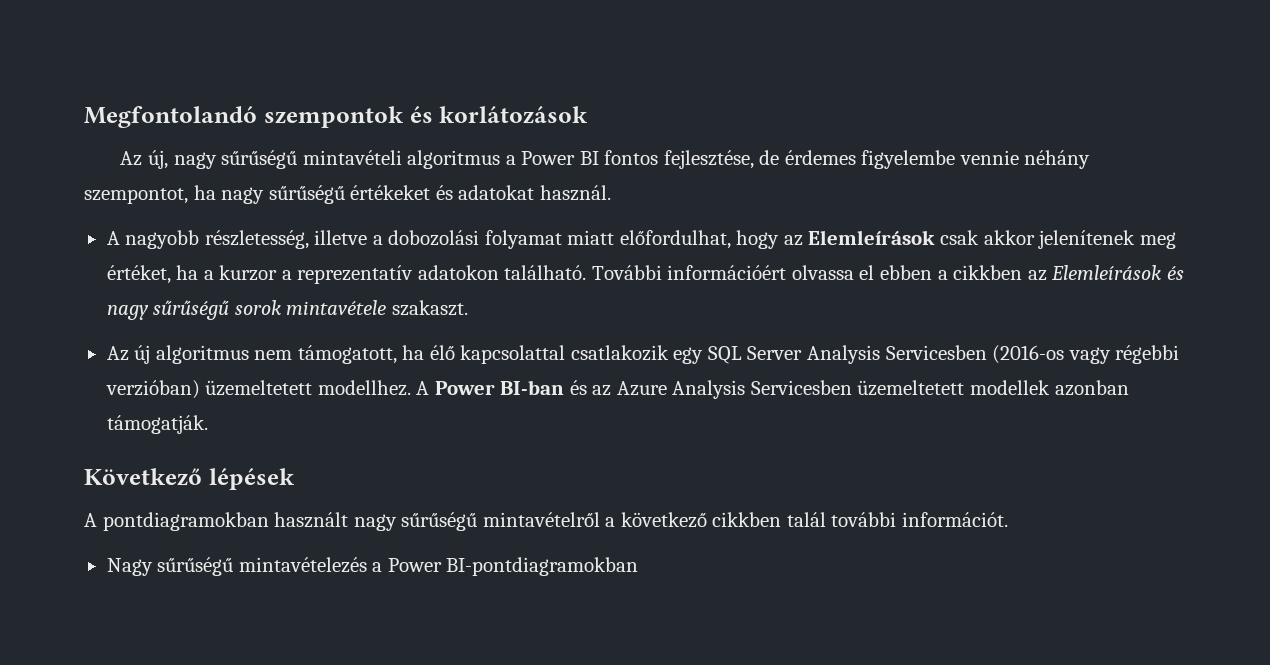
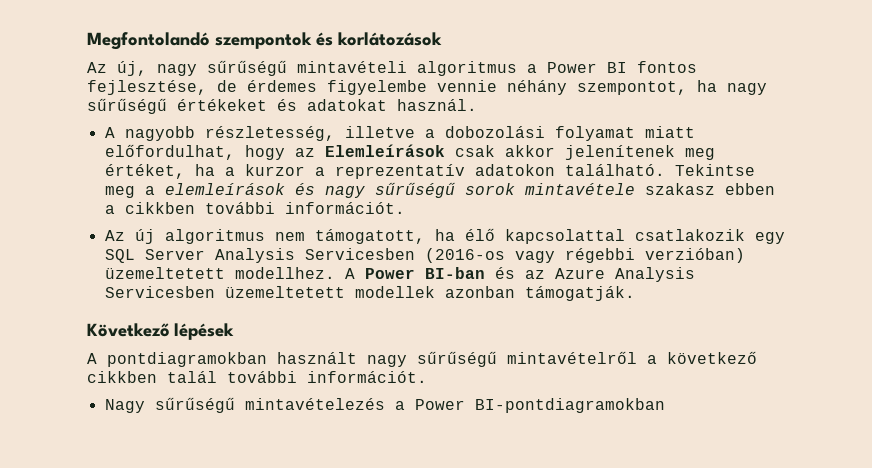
[591,265,1162,281] További információért olvassa el ebben a cikkben az Elemleírások -> [674,164,755,176] [104,183,285,198] Tekintse meg a elemleírások
[391,300,468,316] szakaszt. -> [644,183,775,195] [104,202,405,214] szakasz ebben a cikkben további információt.

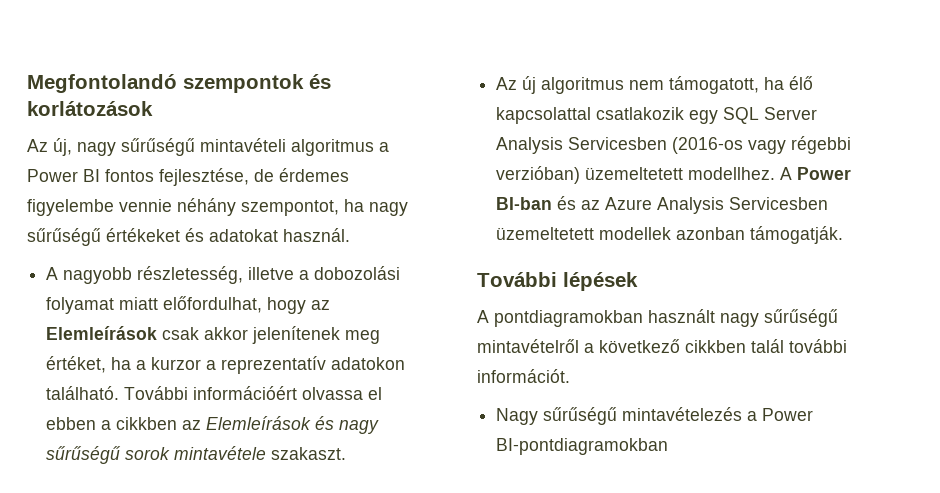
[674,164,755,176] [104,183,285,198] Tekintse meg a elemleírások -> [124,386,383,400] [46,416,312,430] További információért olvassa el ebben a cikkben az Elemleírások
[644,183,775,195] [104,202,405,214] szakasz ebben a cikkben további információt. -> [271,447,347,460] szakaszt.
[87,323,169,337] Következő -> [477,272,557,287] További

